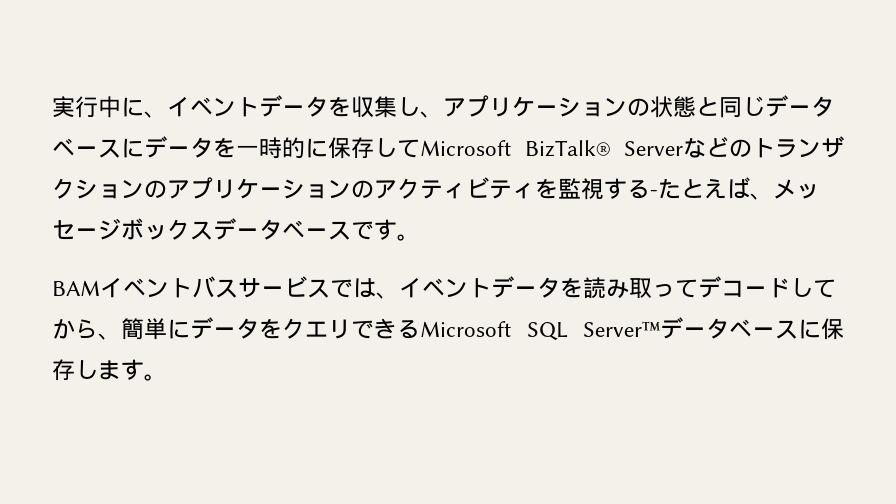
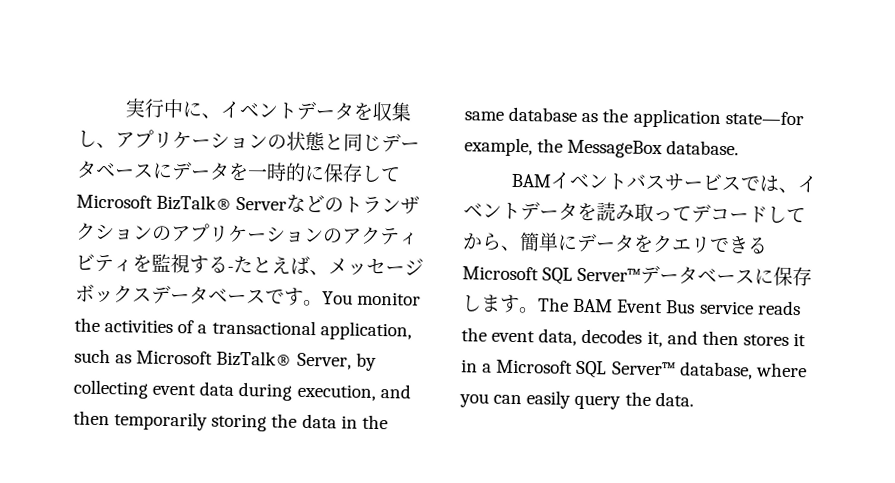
(420, 237) none -> [322,291,422,306] [74,317,412,341] [74,348,377,371] [73,379,411,401] [73,410,388,432] [464,106,804,128] [464,137,740,159] You monitor the activities of a transactional application, such as Microsoft BizTalk® Server, by collecting event data during execution, and then temporarily storing the data in the same database as the application state—for example, the MessageBox database.
(167, 377) none -> [537,297,801,316] [461,327,807,348] [461,359,807,380] [459,390,694,410] The BAM Event Bus service reads the event data, decodes it, and then stores it in a Microsoft SQL Server™ database, where you can easily query the data.

